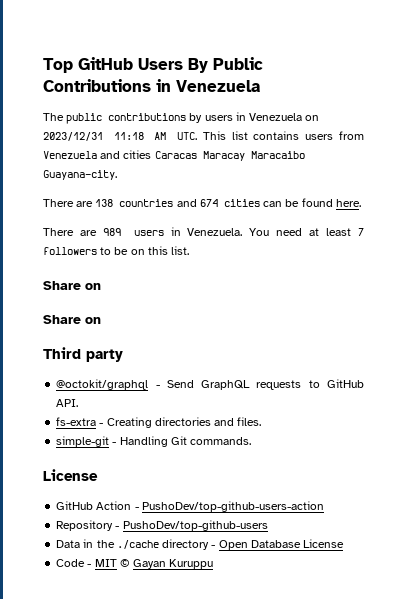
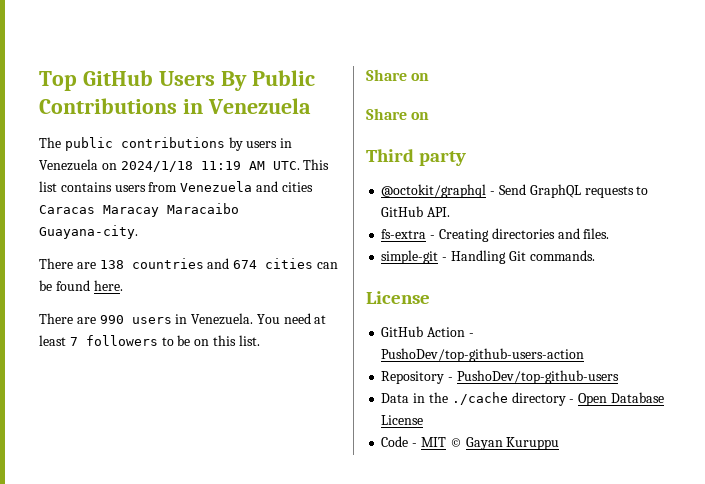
[43,132,144,141] 2023/12/31 11:18 -> [120,161,241,172] 2024/1/18 11:19
[102,228,121,236] 989 -> [99,315,124,324] 990

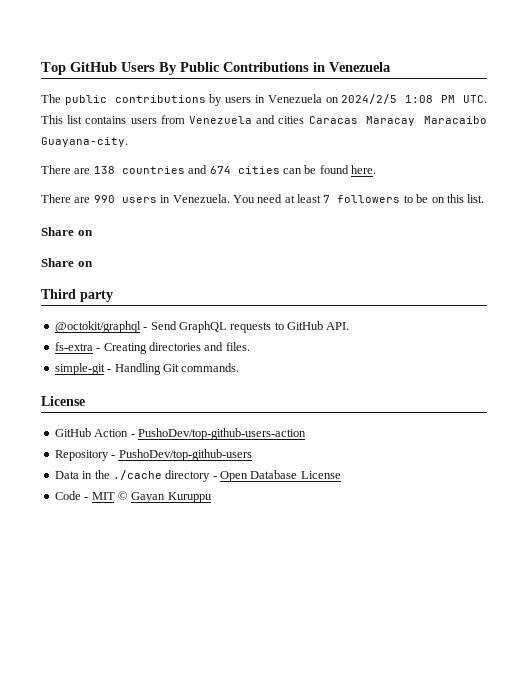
[120,161,265,172] 2024/1/18 11:19 AM -> [341,94,456,104] 2024/2/5 1:08 PM

